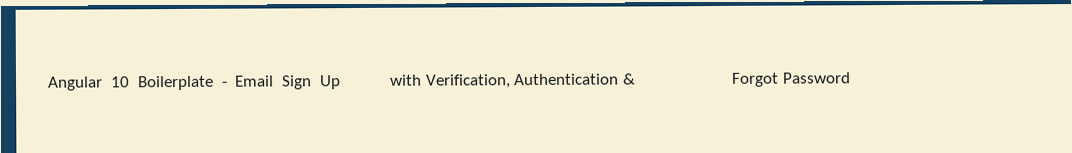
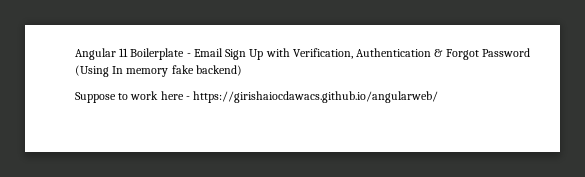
[109,76,130,88] 10 -> [119,48,129,57] 11
(851, 78) none -> [75,65,242,77] [75,91,439,103] (Using In memory fake backend) // Suppose to work here - https://girishaiocdawacs.github.io/angularweb/

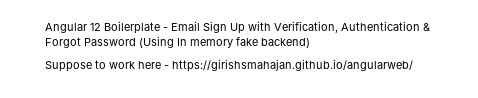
[119,48,129,57] 11 -> [90,23,101,31] 12
[193,91,439,103] https://girishaiocdawacs.github.io/angularweb/ -> [172,59,413,72] https://girishsmahajan.github.io/angularweb/

